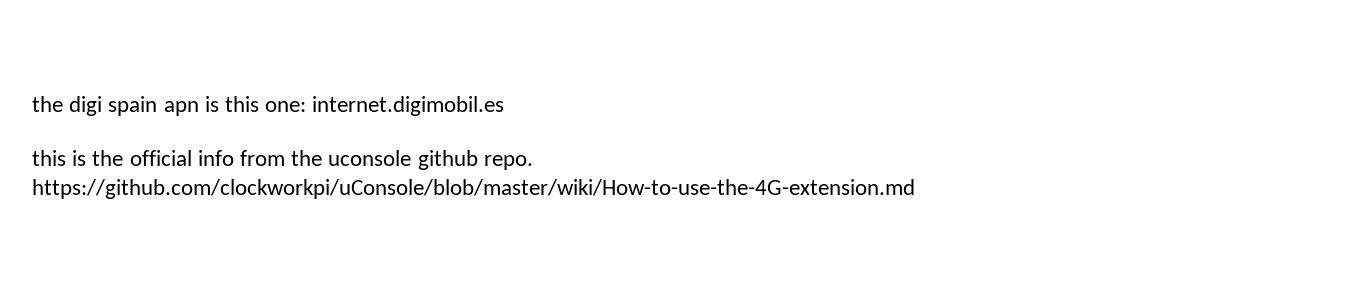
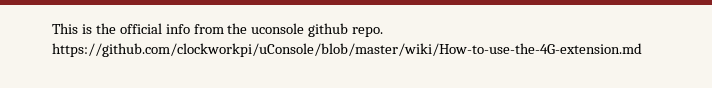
[32,96,505,116] [32,150,66,166] the digi spain apn is this one: internet.digimobil.es // this -> [52,23,78,34] This

